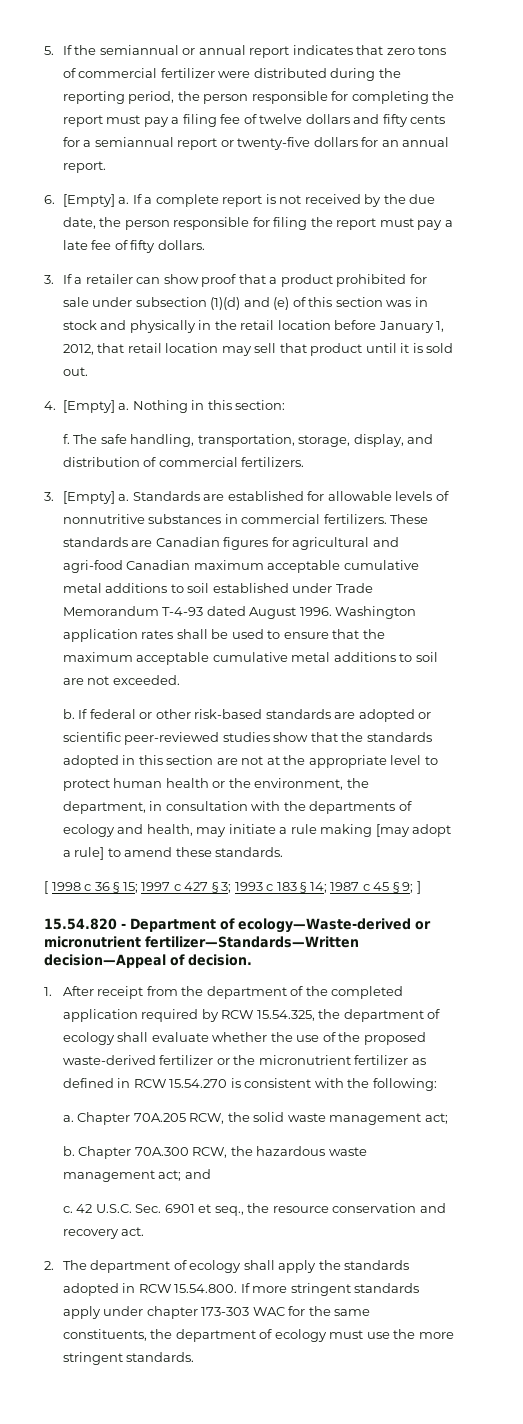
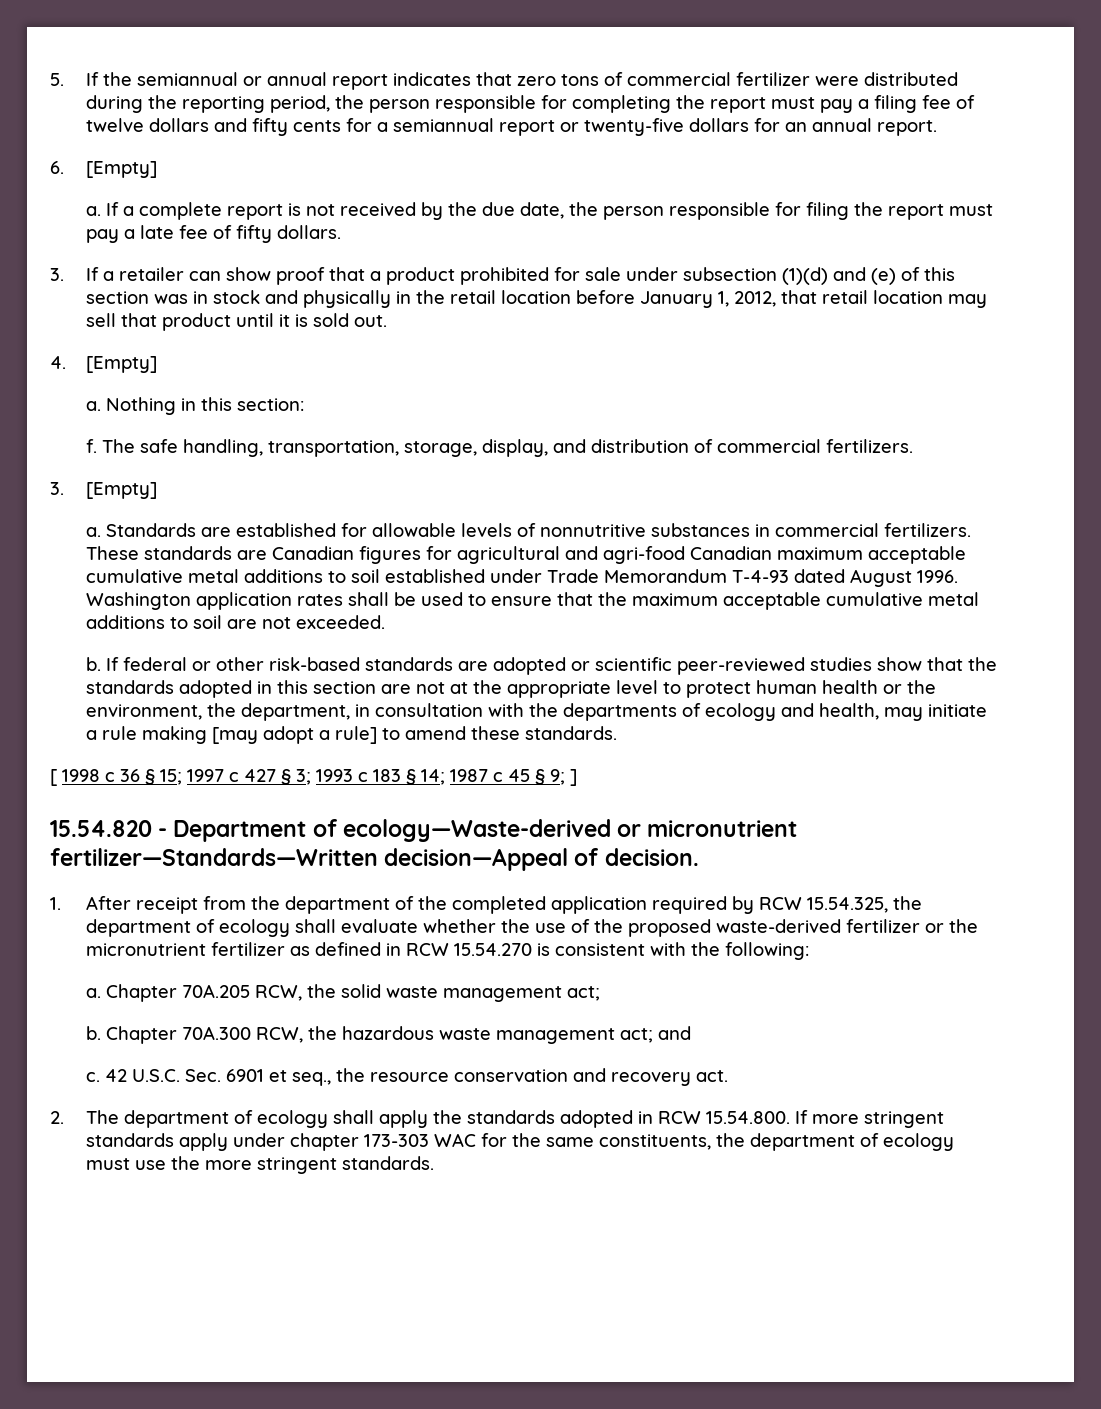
(115, 200) none -> (157, 169) //
(115, 406) none -> (157, 364) //
(115, 497) none -> (157, 490) //

